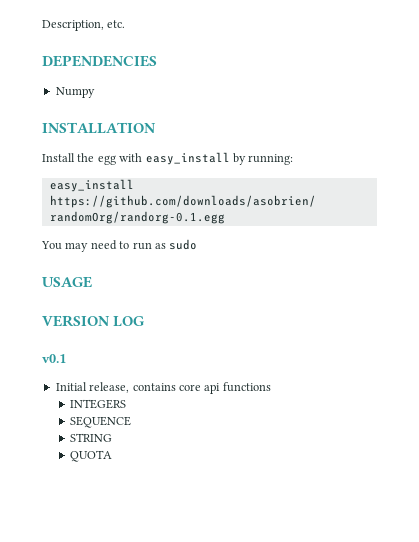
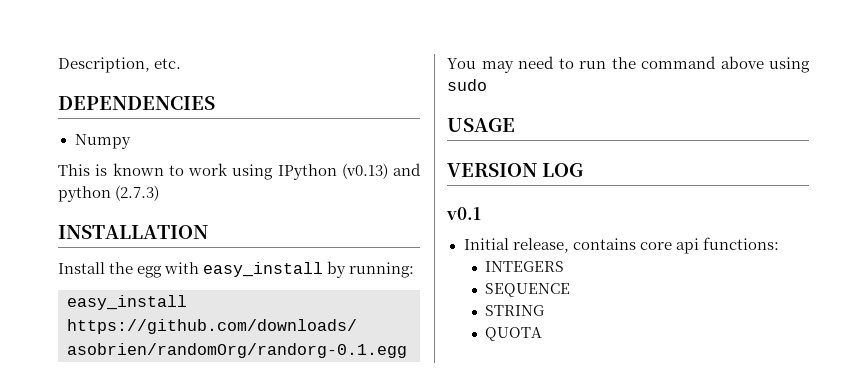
(95, 92) none -> [58,163,421,180] [58,185,160,202] // This is known to work using IPython (v0.13) and python (2.7.3)
[154,243,166,249] as -> [611,56,810,73] the command above using
[222,382,271,392] functions -> [702,237,779,250] functions:

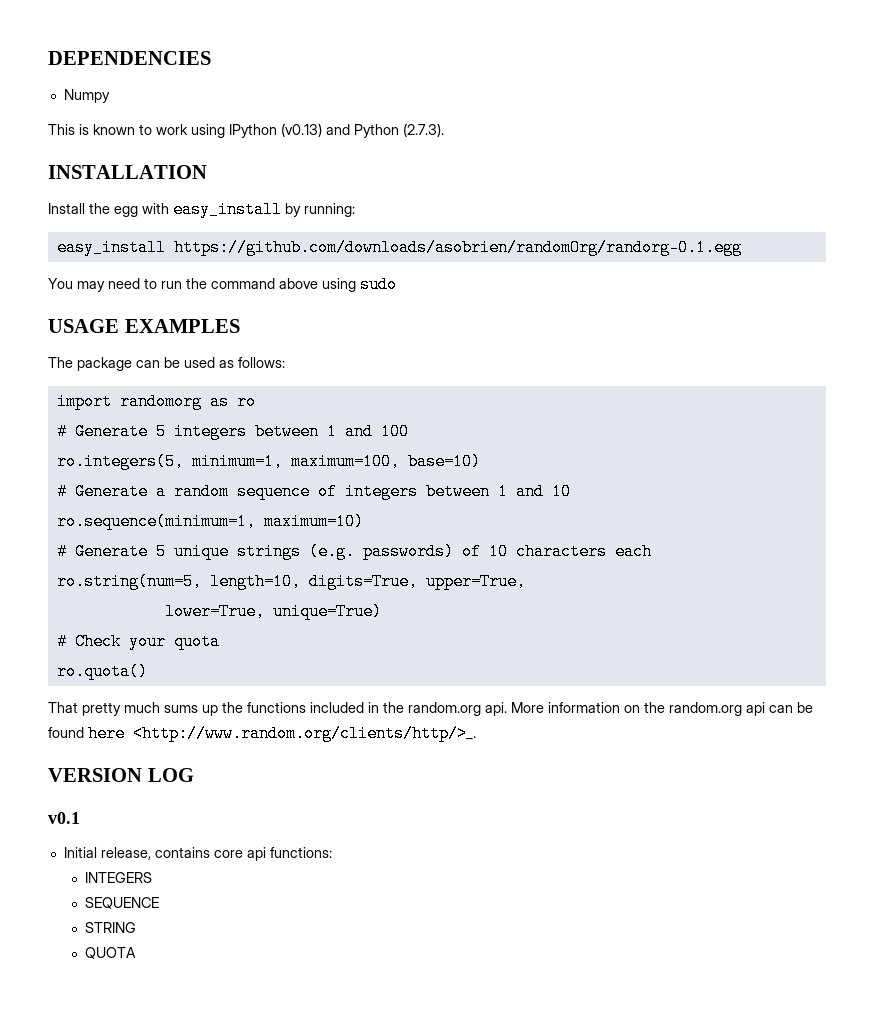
[58,57,182,73] Description, etc. // -> (48, 58) none
[58,185,160,202] python (2.7.3) -> [354,123,444,138] Python (2.7.3).
(515, 125) none -> [124,319,240,333] [48,357,285,371] [56,393,256,410] [56,423,409,440] [56,453,481,470] [56,483,571,500] [56,513,364,530] [56,543,652,560] [56,573,526,590] [164,603,382,620] [56,633,220,650] [56,663,148,680] [48,702,813,716] [48,725,476,742] EXAMPLES // The package can be used as follows: // import randomorg as ro // # Generate 5 integers between 1 and 100 // ro.integers(5, minimum=1, maximum=100, base=10) // # Generate a random sequence of integers between 1 and 10 // ro.sequence(minimum=1, maximum=10) // # Generate 5 unique strings (e.g. passwords) of 10 characters each // ro.string(num=5, length=10, digits=True, upper=True, // lower=True, unique=True) // # Check your quota // ro.quota() // That pretty much sums up the functions included in the random.org api. More information on the random.org api can be found here <http://www.random.org/clients/http/>_.

